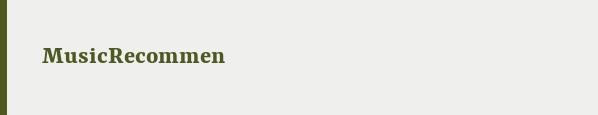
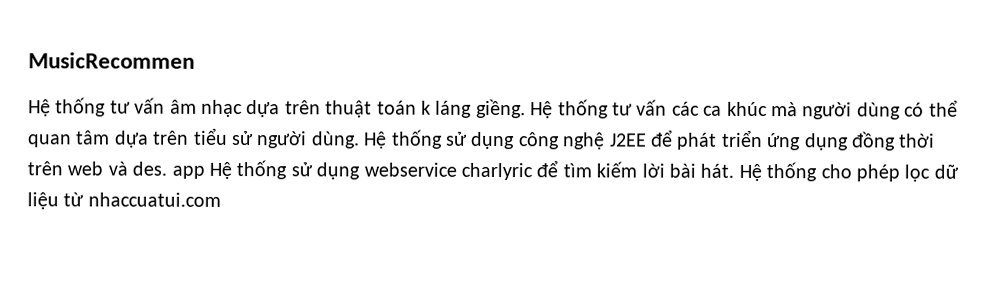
(225, 55) none -> [28,97,958,120] [27,127,936,151] [27,160,959,182] [27,192,221,210] // Hệ thống tư vấn âm nhạc dựa trên thuật toán k láng giềng. Hệ thống tư vấn các ca khúc mà người dùng có thể quan tâm dựa trên tiểu sử người dùng. Hệ thống sử dụng công nghệ J2EE để phát triển ứng dụng đồng thời trên web và des. app Hệ thống sử dụng webservice charlyric để tìm kiếm lời bài hát. Hệ thống cho phép lọc dữ liệu từ nhaccuatui.com

